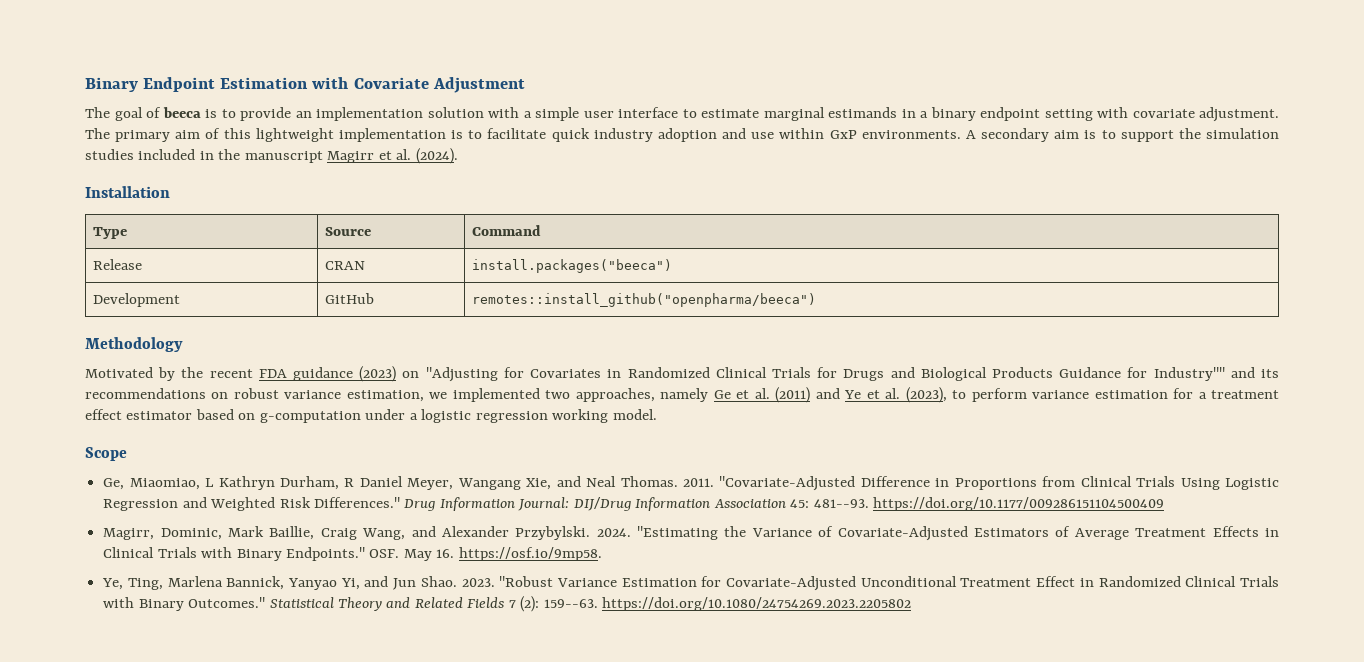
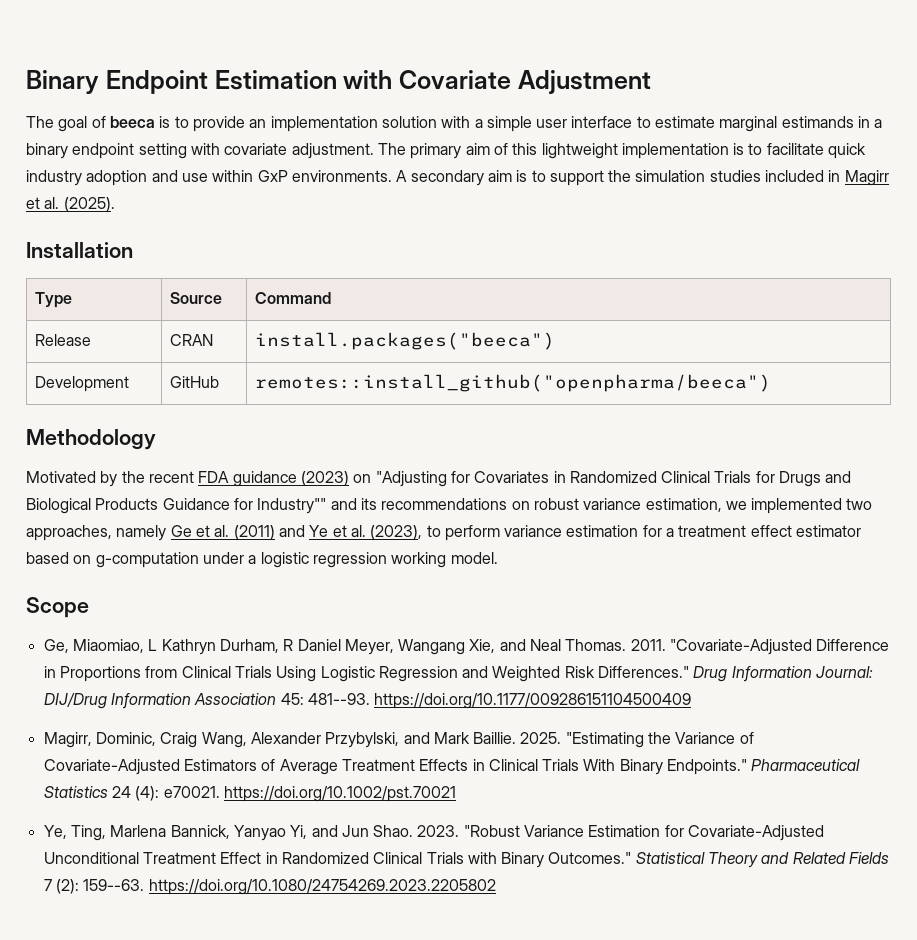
[218,149,323,163] the manuscript -> (841, 176) none
[415,148,458,164] (2024). -> [63,197,115,212] (2025).
[227,526,631,540] Mark Baillie, Craig Wang, and Alexander Przybylski. 2024. -> [160,732,562,748] Craig Wang, Alexander Przybylski, and Mark Baillie. 2025.
[201,547,233,558] with -> [583,759,616,771] With
[369,547,602,561] OSF. May 16. https://osf.io/9mp58. -> [751,759,861,771] [43,786,456,802] Pharmaceutical Statistics 24 (4): e70021. https://doi.org/10.1002/pst.70021

